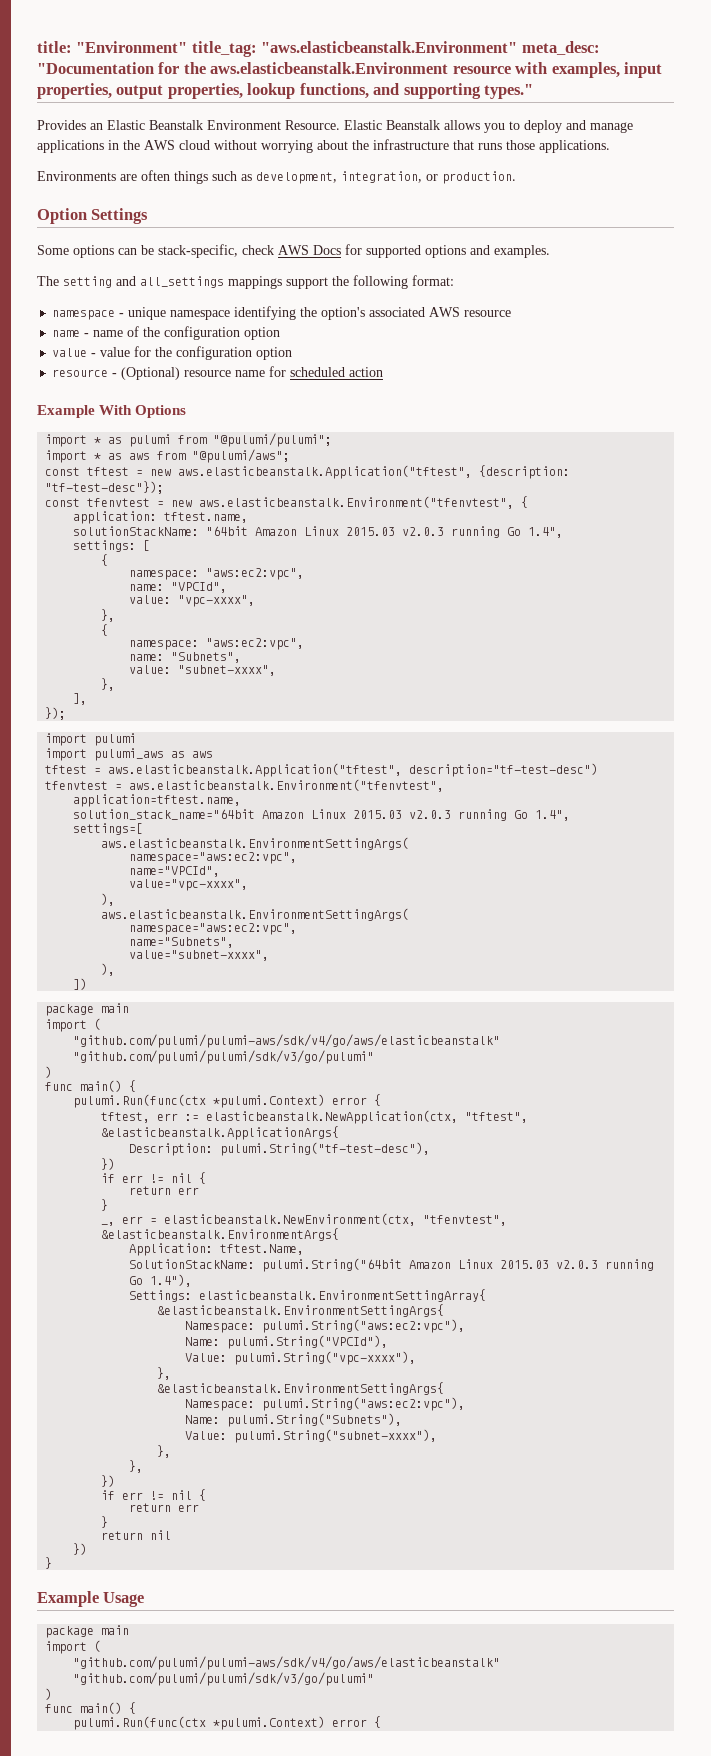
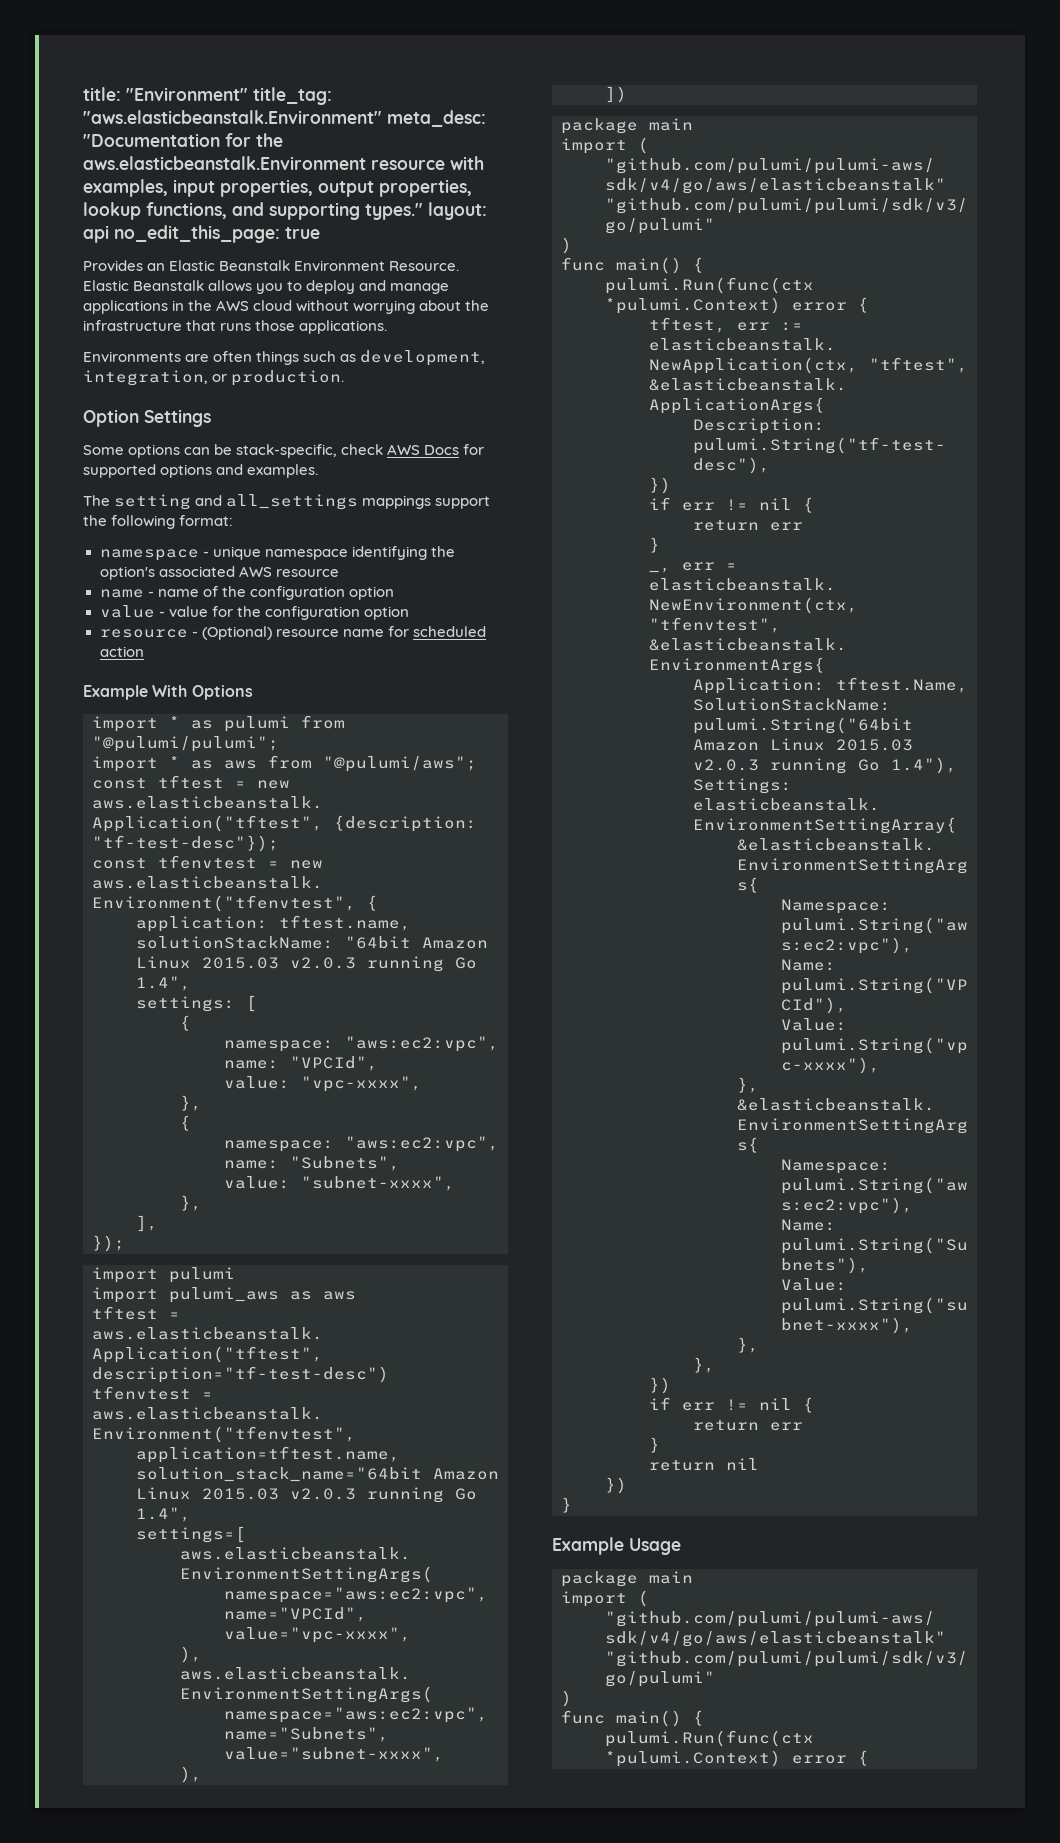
(534, 91) none -> [428,202,487,220] [83,225,320,243] layout: api no_edit_this_page: true

